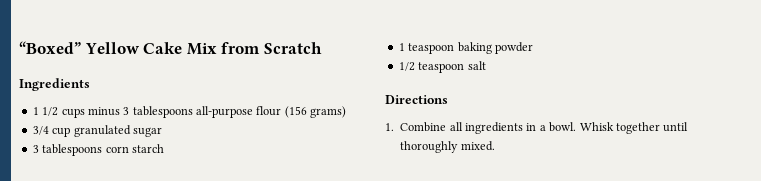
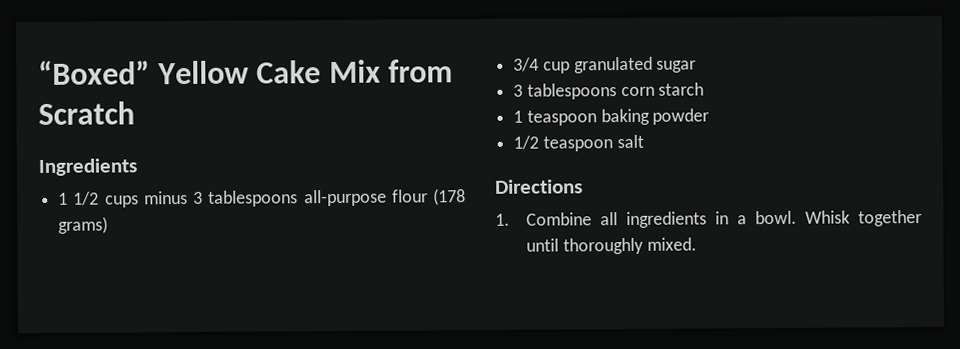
[284,106,307,118] (156 -> [433,188,466,206] (178

